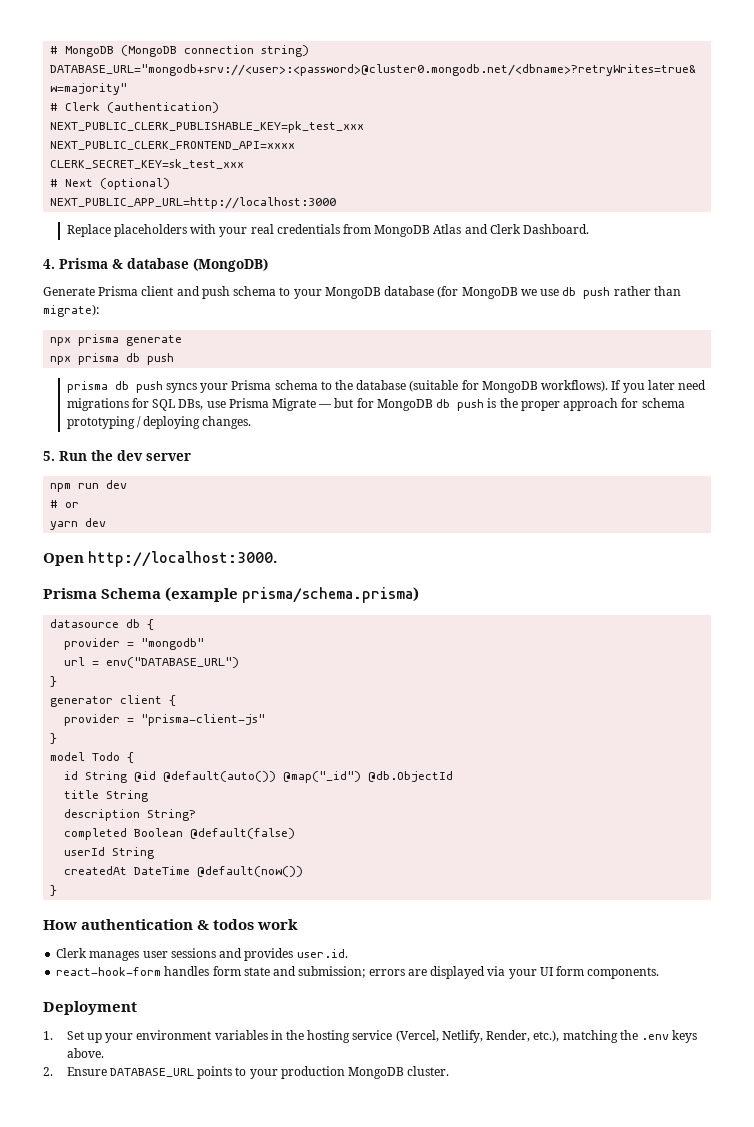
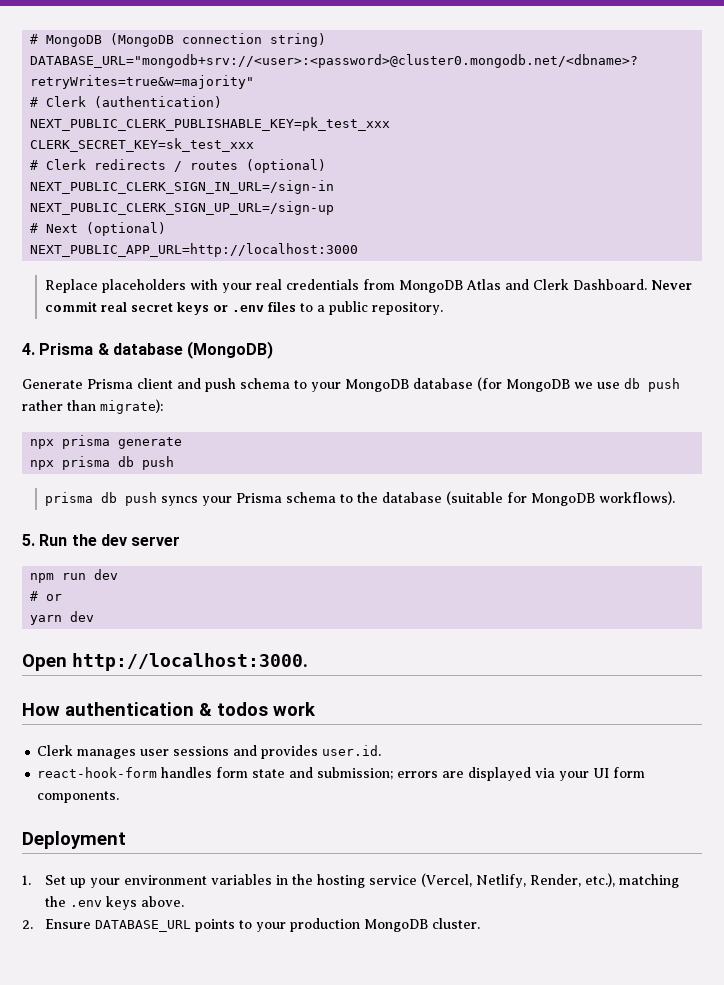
[50,141,296,150] [50,159,245,169] NEXT_PUBLIC_CLERK_FRONTEND_API=xxxx // CLERK_SECRET_KEY=sk_test_xxx -> [30,138,255,152] [30,159,327,173] [30,180,335,194] [30,201,335,215] CLERK_SECRET_KEY=sk_test_xxx // # Clerk redirects / routes (optional) // NEXT_PUBLIC_CLERK_SIGN_IN_URL=/sign-in // NEXT_PUBLIC_CLERK_SIGN_UP_URL=/sign-up
(590, 229) none -> [650,280,692,290] [44,301,443,315] Never commit real secret keys or .env files to a public repository.
[611,380,707,393] [66,398,685,411] [66,416,252,429] If you later need migrations for SQL DBs, use Prisma Migrate — but for MongoDB db push is the proper approach for schema prototyping / deploying changes. -> (675, 498) none
[43,587,420,603] [50,619,155,630] [64,638,205,650] [64,657,240,668] [50,676,58,687] [50,695,177,707] [64,714,266,726] [50,733,58,744] [50,752,135,763] [64,771,454,783] [64,790,149,802] [64,809,197,821] [64,828,296,840] [64,847,155,859] [64,866,304,877] [50,885,58,896] // Prisma Schema (example prisma/schema.prisma) // datasource db { // provider = "mongodb" // url = env("DATABASE_URL") // } // generator client { // provider = "prisma-client-js" // } // model Todo { // id String @id @default(auto()) @map("_id") @db.ObjectId // title String // description String? // completed Boolean @default(false) // userId String // createdAt DateTime @default(now()) // } -> (308, 662) none

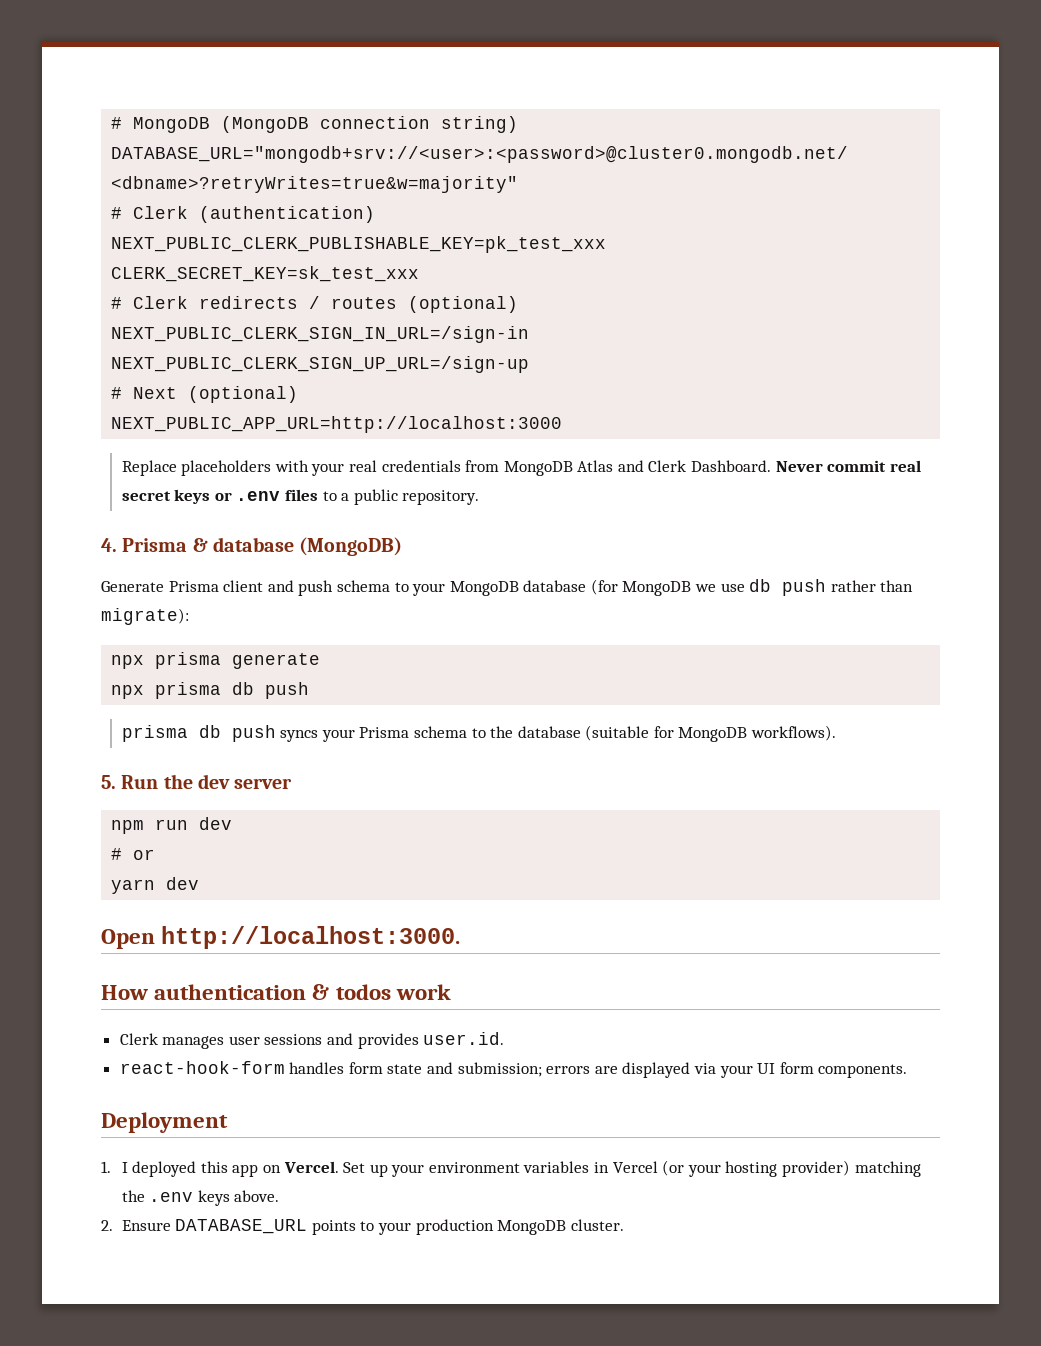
(31, 880) none -> [121,1161,339,1177] I deployed this app on Vercel.
[291,873,615,888] the hosting service (Vercel, Netlify, Render, etc.), -> [612,1160,851,1177] Vercel (or your hosting provider)

